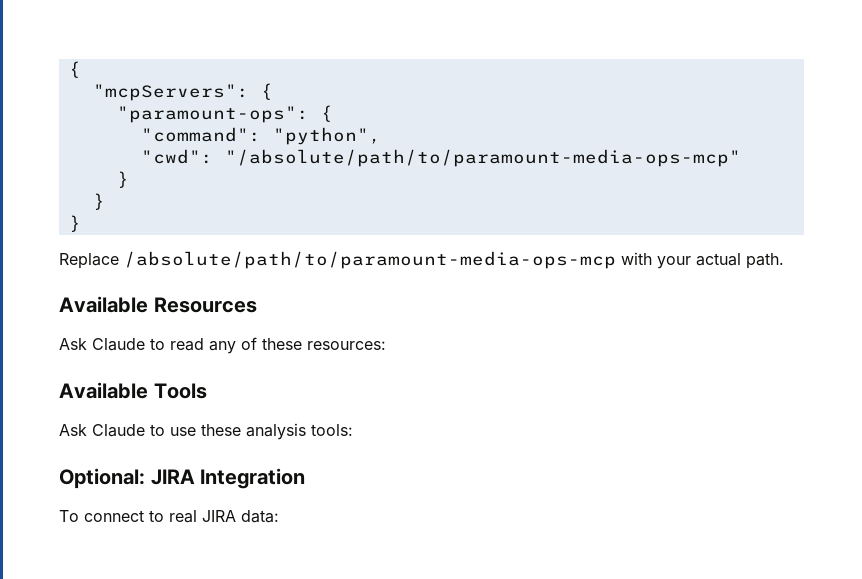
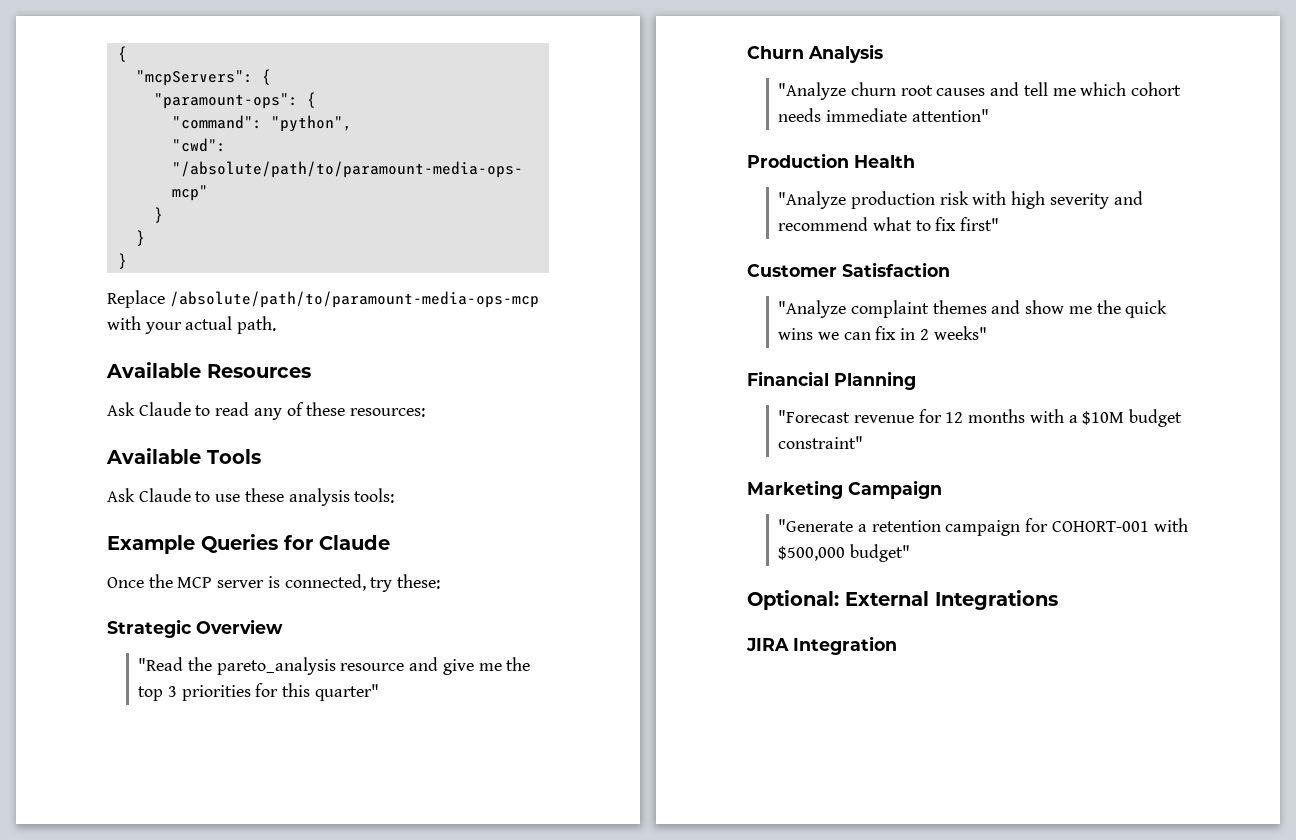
(353, 430) none -> [107,534,390,554] [107,574,441,592] [107,619,283,638] [138,657,531,675] [138,683,379,701] [747,44,883,63] [778,82,1182,100] [778,108,989,122] [747,153,915,168] [778,191,1143,209] [778,217,1000,231] [747,262,950,277] [778,300,1168,318] [778,326,987,340] [747,371,916,390] [778,409,1183,427] [778,436,864,449] [747,480,942,499] [778,518,1188,536] [778,544,910,562] // Example Queries for Claude // Once the MCP server is connected, try these: // Strategic Overview // "Read the pareto_analysis resource and give me the top 3 priorities for this quarter" // Churn Analysis // "Analyze churn root causes and tell me which cohort needs immediate attention" // Production Health // "Analyze production risk with high severity and recommend what to fix first" // Customer Satisfaction // "Analyze complaint themes and show me the quick wins we can fix in 2 weeks" // Financial Planning // "Forecast revenue for 12 months with a $10M budget constraint" // Marketing Campaign // "Generate a retention campaign for COHORT-001 with $500,000 budget"
(145, 478) none -> [845,590,1058,610] External Integrations //
[59,510,279,523] // To connect to real JIRA data: -> (897, 645) none

